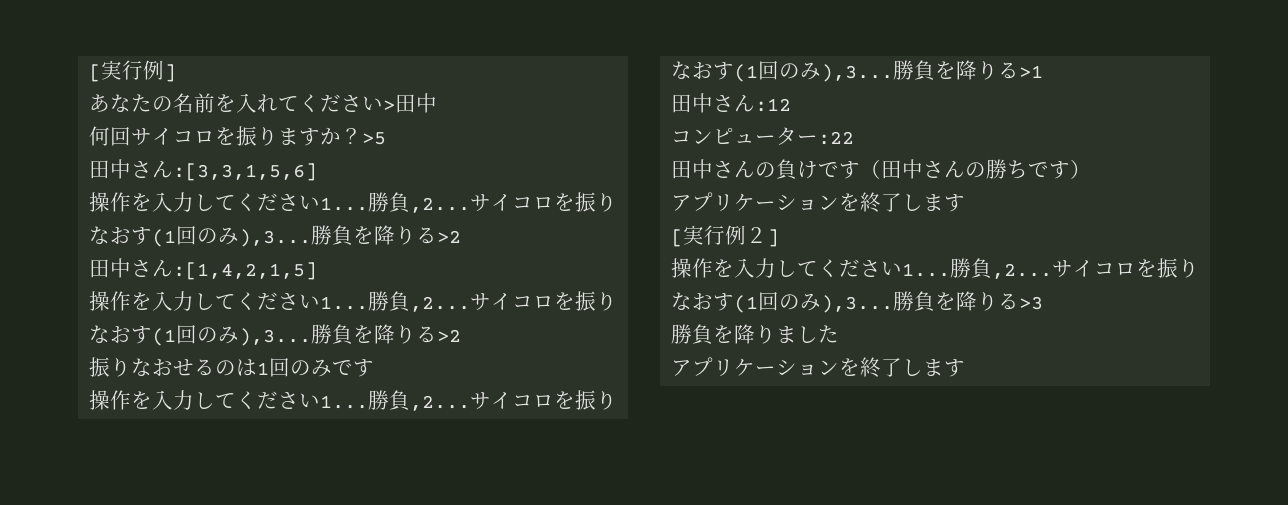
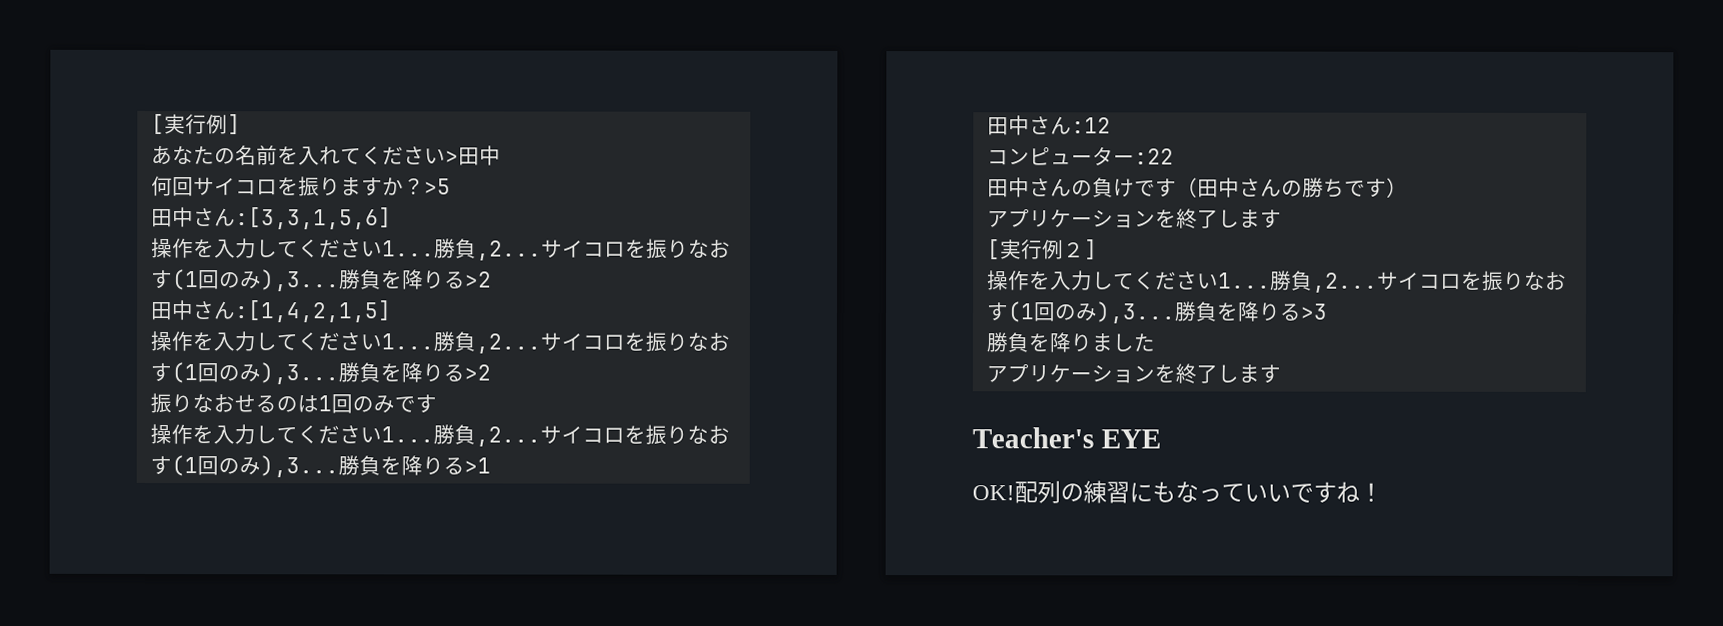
(965, 368) none -> [972,427,1161,449] [972,480,1383,504] // Teacher's EYE // OK!配列の練習にもなっていいですね！

